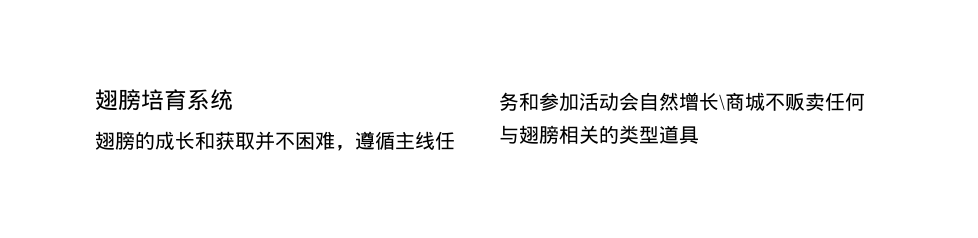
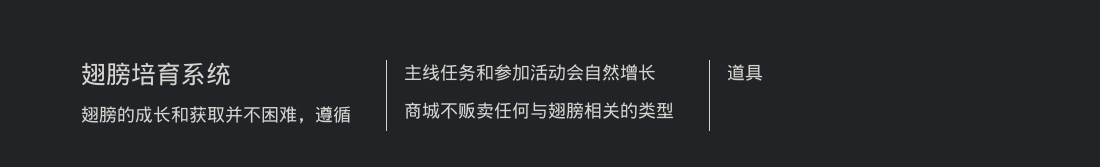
[719,94,725,110] \ -> (656, 72) //

